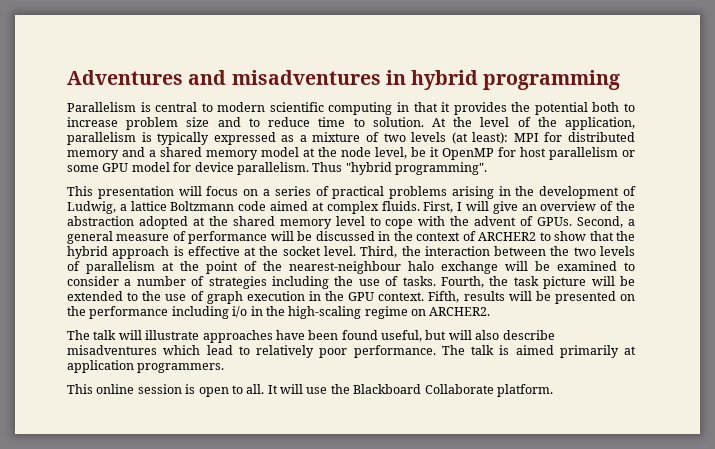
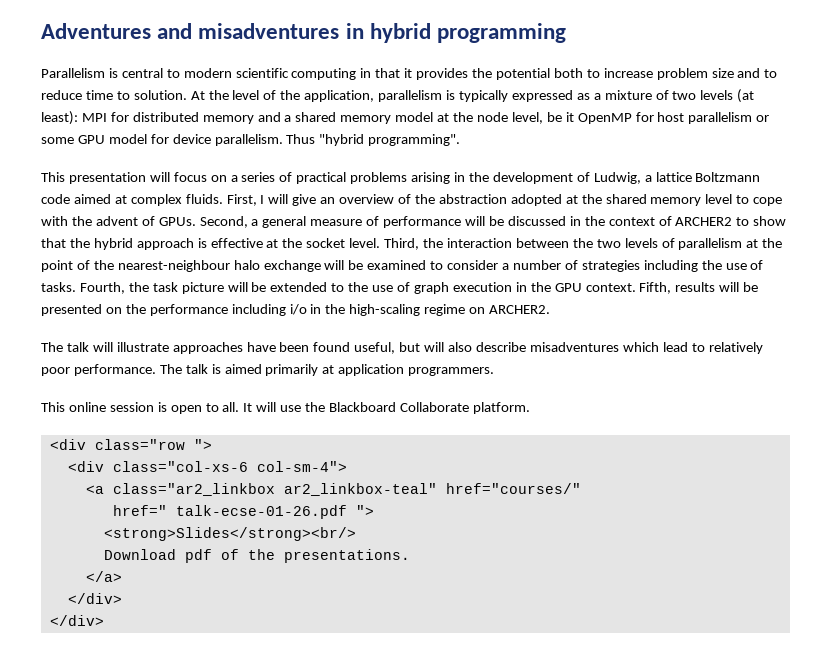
(553, 390) none -> [49,439,212,450] [67,461,347,472] [85,483,581,496] [112,505,374,519] [103,527,356,541] [103,549,410,563] [85,571,122,582] [67,593,122,604] [49,615,104,626] // <div class="row "> // <div class="col-xs-6 col-sm-4"> // <a class="ar2_linkbox ar2_linkbox-teal" href="courses/" // href=" talk-ecse-01-26.pdf "> // <strong>Slides</strong><br/> // Download pdf of the presentations. // </a> // </div> // </div>

